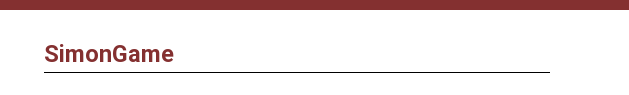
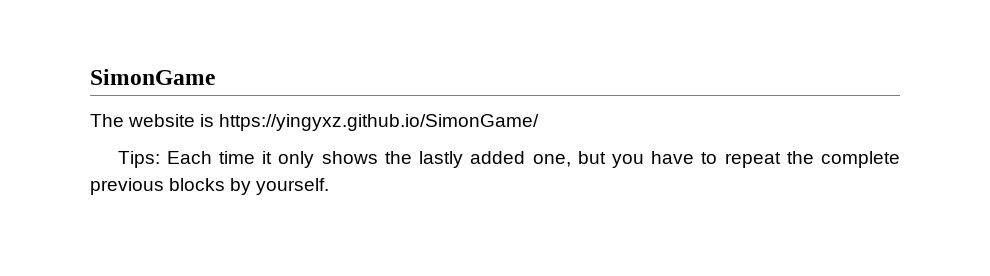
(174, 53) none -> [90,114,540,131] [117,151,900,168] [90,178,330,195] // The website is https://yingyxz.github.io/SimonGame/ // Tips: Each time it only shows the lastly added one, but you have to repeat the complete previous blocks by yourself.

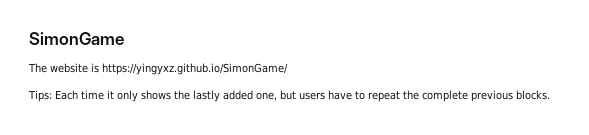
[611,154,644,168] you -> [299,92,325,100] users
[169,178,330,195] blocks by yourself. -> [516,90,550,100] blocks.

